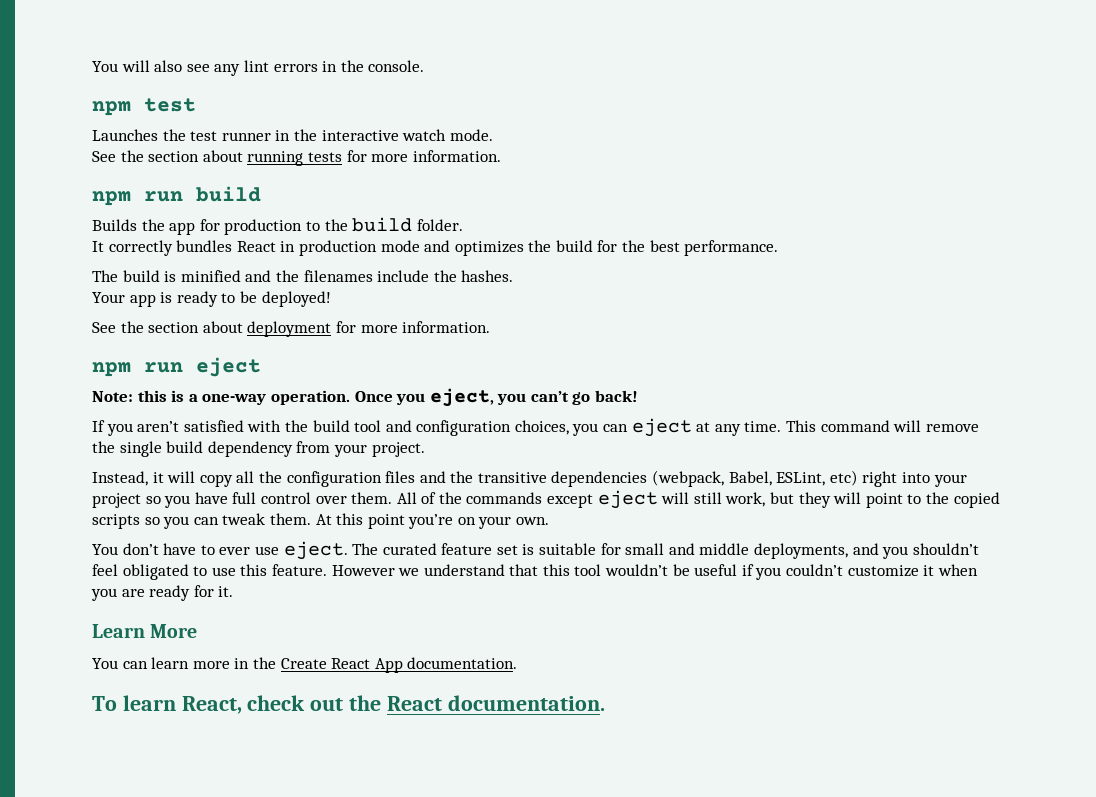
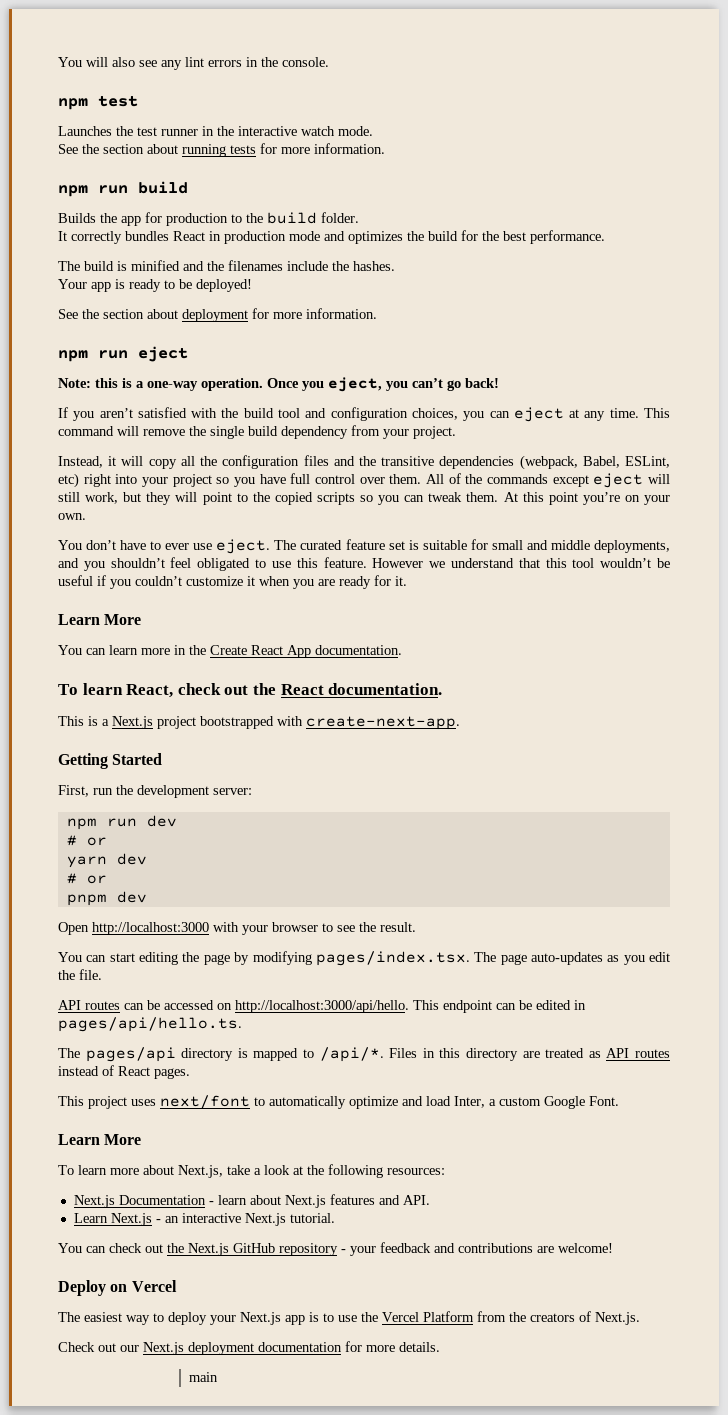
(605, 703) none -> [58,716,460,730] [58,753,163,769] [58,785,252,798] [66,815,177,830] [66,835,107,846] [66,853,147,868] [66,873,107,884] [66,891,147,906] [58,922,416,935] [58,951,670,966] [58,969,102,980] [58,1000,586,1013] [58,1017,242,1032] [58,1047,671,1062] [58,1065,190,1079] [58,1095,619,1109] [58,1134,142,1145] [58,1164,445,1178] [73,1194,430,1208] [73,1213,335,1226] [58,1242,613,1256] [58,1280,177,1296] [58,1311,640,1325] [58,1341,440,1355] [189,1372,219,1382] // This is a Next.js project bootstrapped with create-next-app. // Getting Started // First, run the development server: // npm run dev // # or // yarn dev // # or // pnpm dev // Open http://localhost:3000 with your browser to see the result. // You can start editing the page by modifying pages/index.tsx. The page auto-updates as you edit the file. // API routes can be accessed on http://localhost:3000/api/hello. This endpoint can be edited in pages/api/hello.ts. // The pages/api directory is mapped to /api/*. Files in this directory are treated as API routes instead of React pages. // This project uses next/font to automatically optimize and load Inter, a custom Google Font. // Learn More // To learn more about Next.js, take a look at the following resources: // Next.js Documentation - learn about Next.js features and API. // Learn Next.js - an interactive Next.js tutorial. // You can check out the Next.js GitHub repository - your feedback and contributions are welcome! // Deploy on Vercel // The easiest way to deploy your Next.js app is to use the Vercel Platform from the creators of Next.js. // Check out our Next.js deployment documentation for more details. // main

